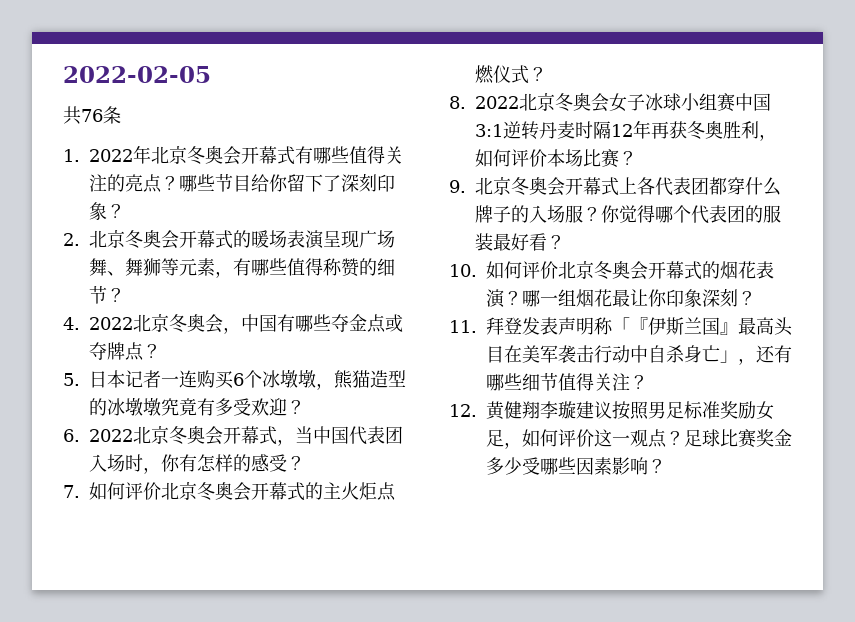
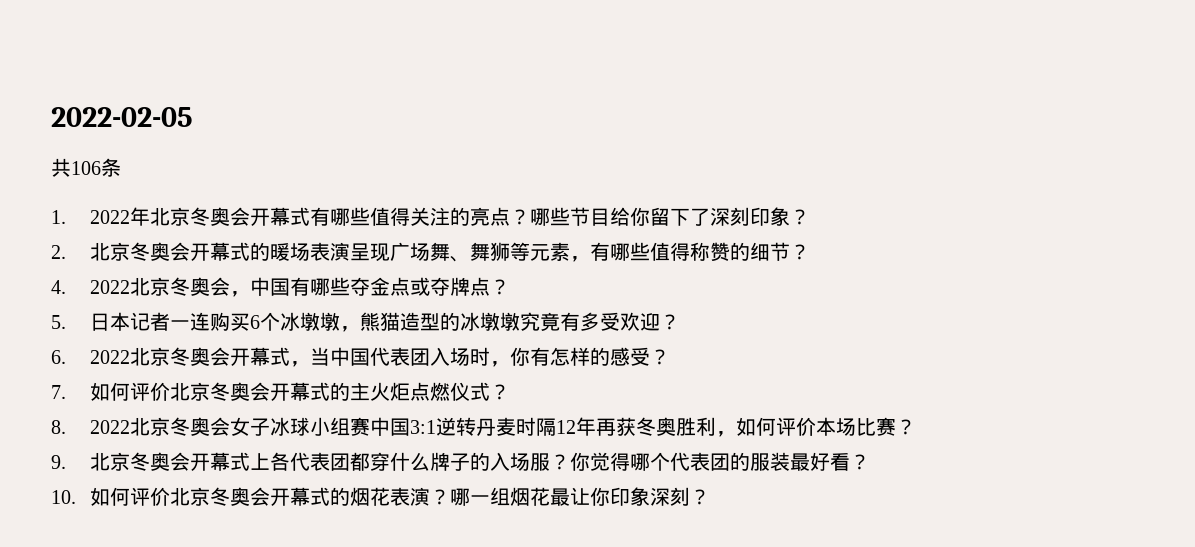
[81,109,103,122] 76 -> [71,161,101,175] 106
[449,317,793,336] [486,345,792,365] [486,373,648,391] [449,401,774,420] [486,429,792,449] [486,457,666,475] // 11.拜登发表声明称「『伊斯兰国』最高头目在美军袭击行动中自杀身亡」，还有哪些细节值得关注？ // 12.黄健翔李璇建议按照男足标准奖励女足，如何评价这一观点？足球比赛奖金多少受哪些因素影响？ -> (711, 497) none

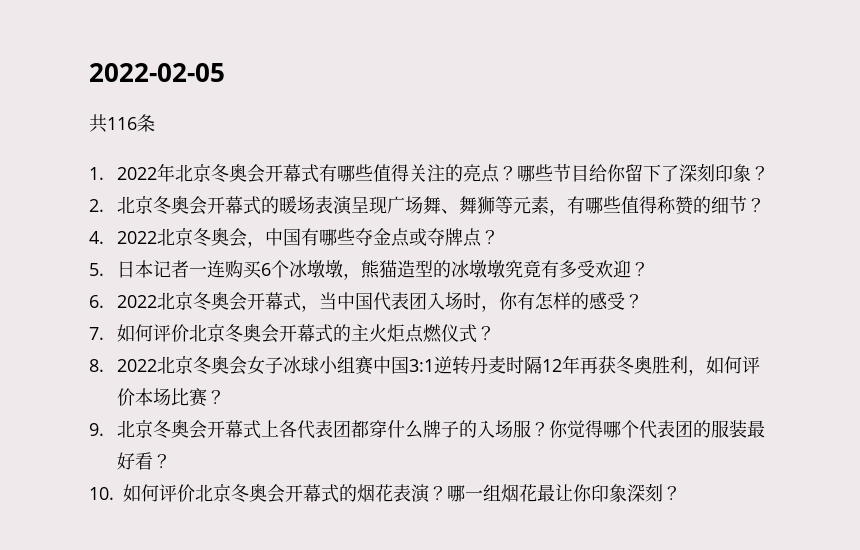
[71,161,101,175] 106 -> [107,117,137,130] 116

